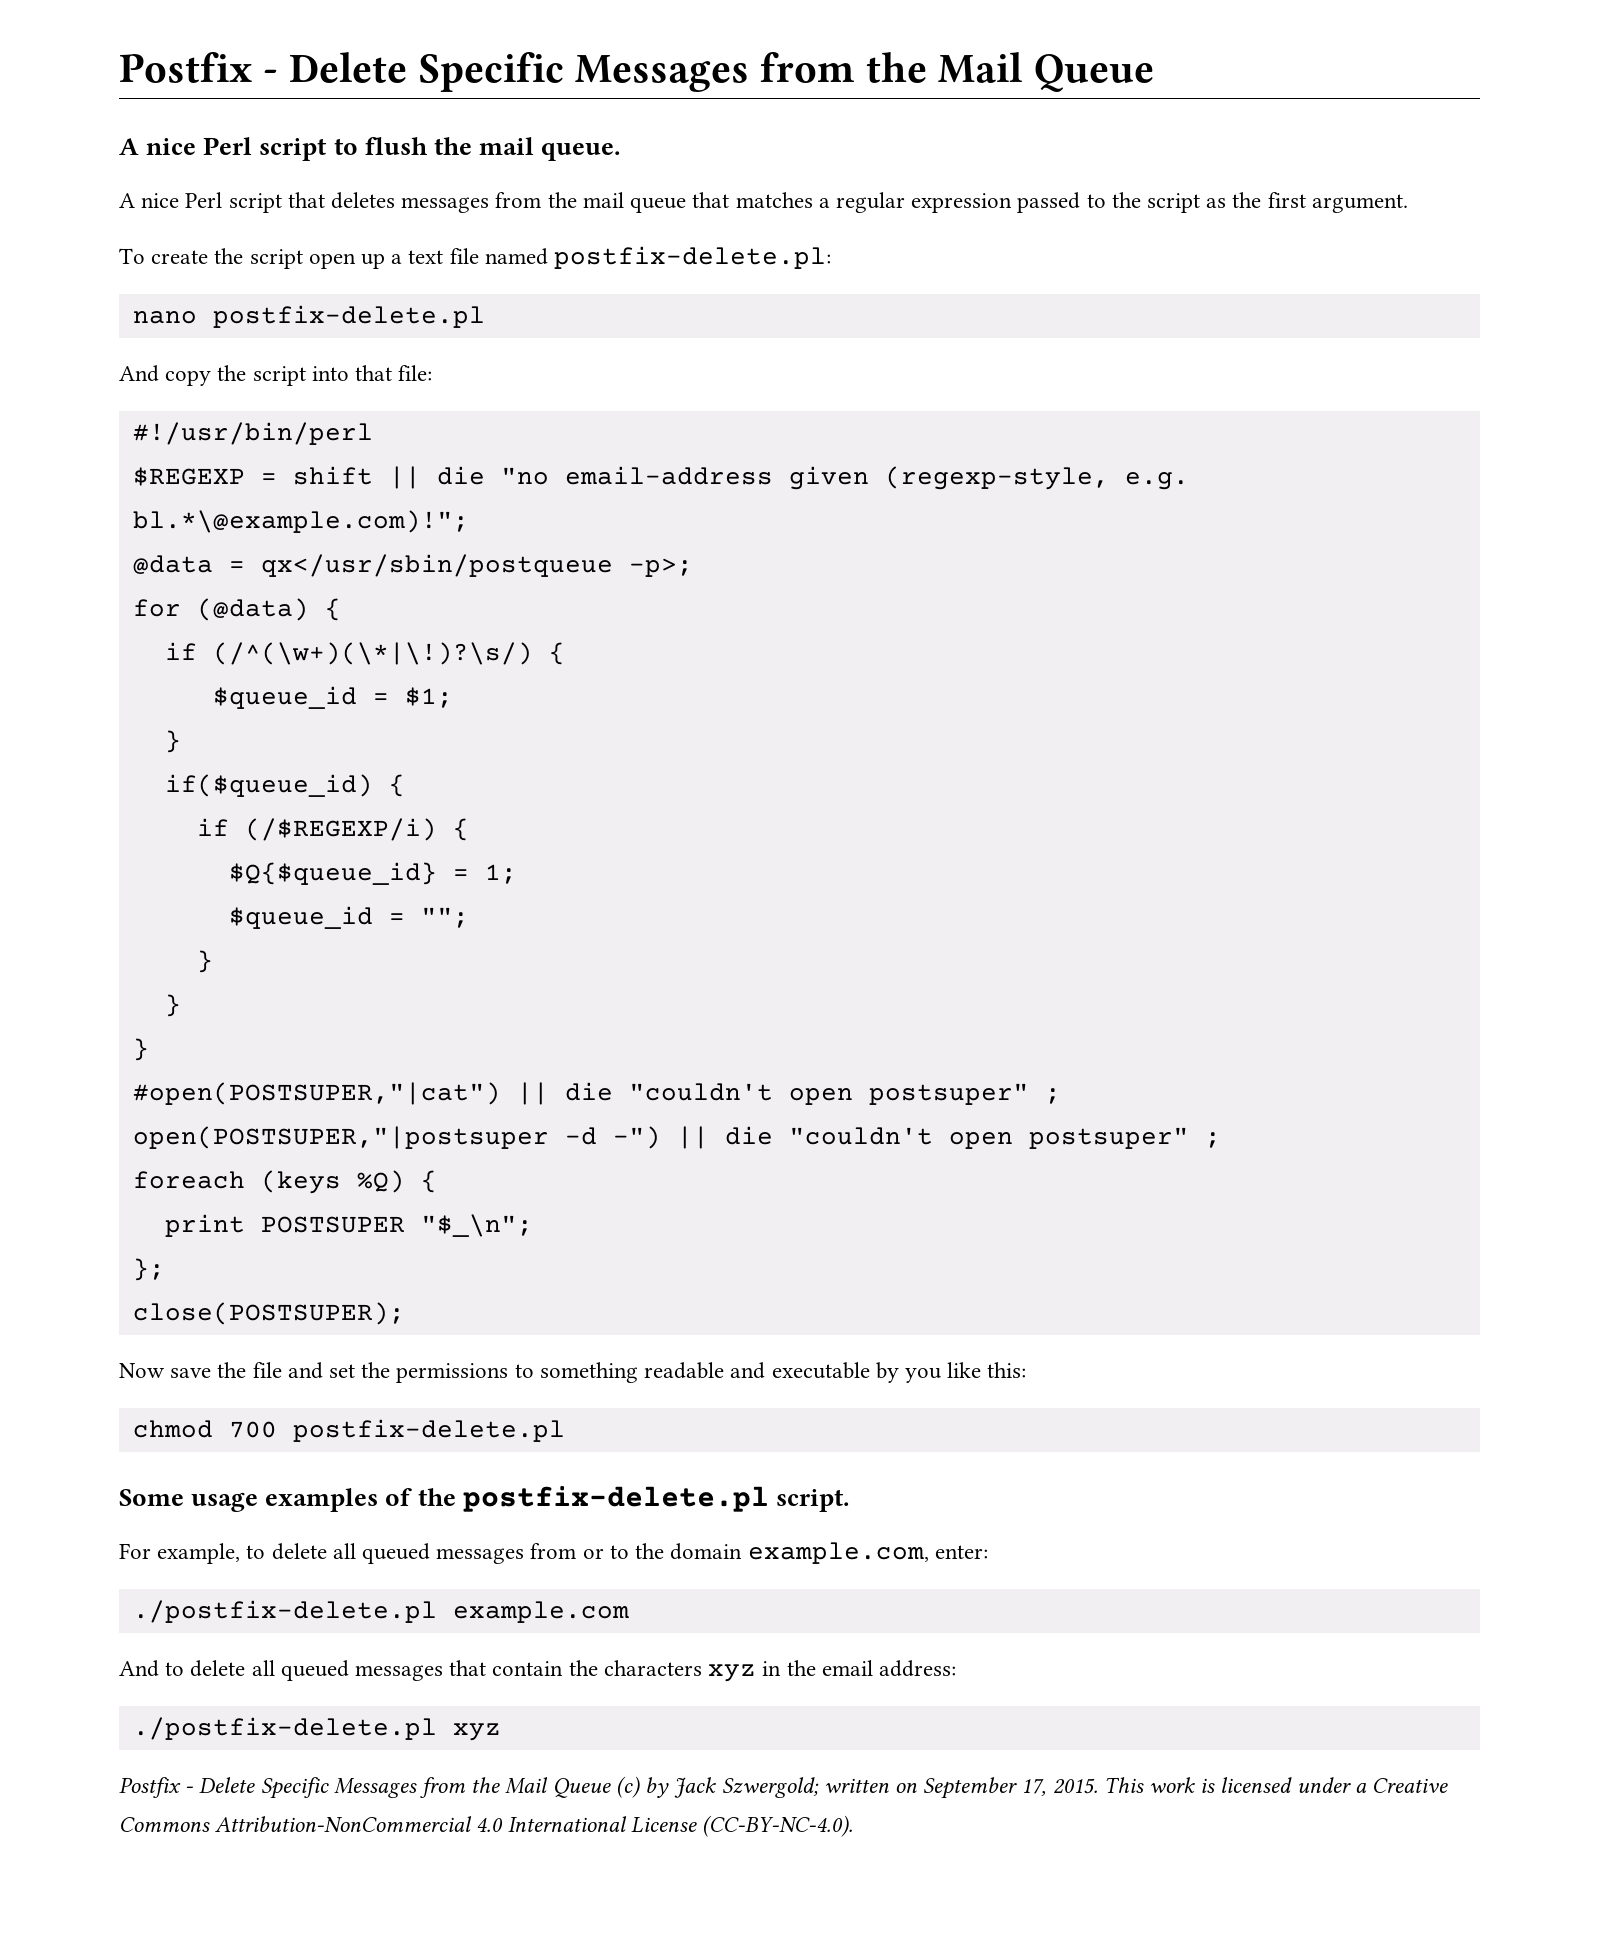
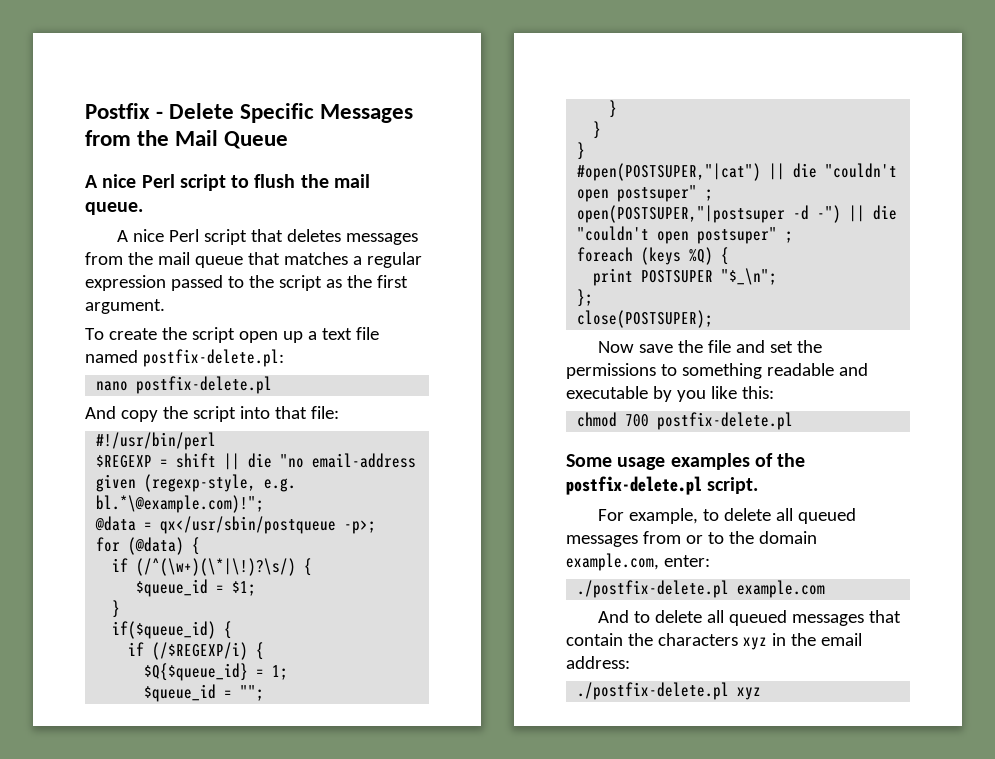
[119,1776,1449,1799] [119,1815,854,1837] // Postfix - Delete Specific Messages from the Mail Queue (c) by Jack Szwergold; written on September 17, 2015. This work is licensed under a Creative Commons Attribution-NonCommercial 4.0 International License (CC-BY-NC-4.0). -> (762, 693) none

